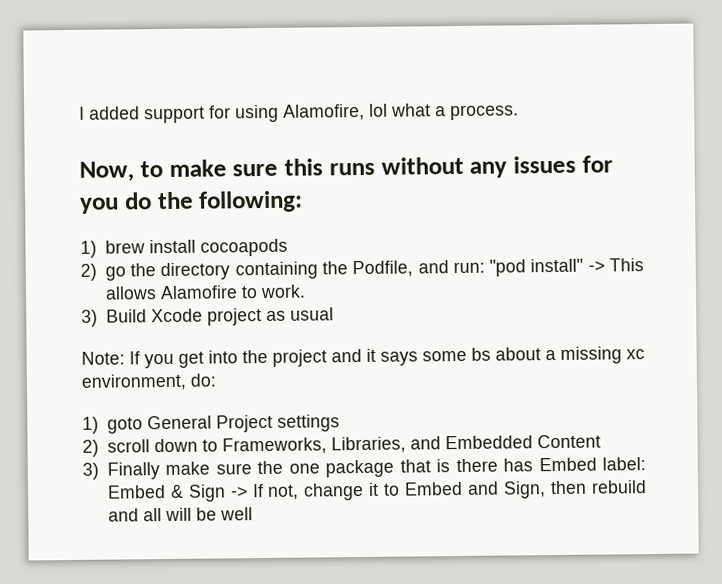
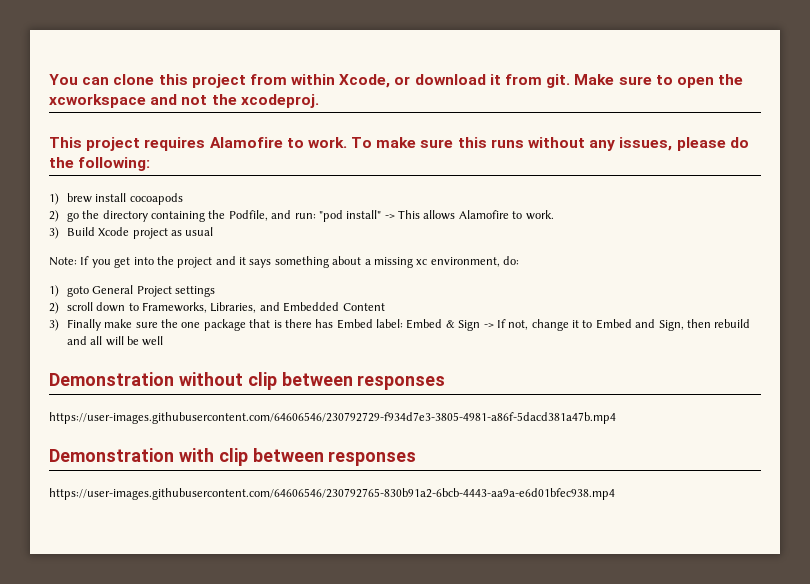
[79,103,519,124] [79,161,163,182] I added support for using Alamofire, lol what a process. // Now, to -> [49,74,744,88] [49,94,319,108] [49,137,373,151] You can clone this project from within Xcode, or download it from git. Make sure to open the xcworkspace and not the xcodeproj. // This project requires Alamofire to work. To
[513,155,613,174] [80,197,119,214] issues for you -> [619,137,726,151] issues, please
[422,347,491,362] some bs -> [274,256,329,268] something
(253, 514) none -> [49,372,446,390] [49,412,616,424] [49,448,417,466] [49,488,615,500] // Demonstration without clip between responses // https://user-images.githubusercontent.com/64606546/230792729-f934d7e3-3805-4981-a86f-5dacd381a47b.mp4 // Demonstration with clip between responses // https://user-images.githubusercontent.com/64606546/230792765-830b91a2-6bcb-4443-aa9a-e6d01bfec938.mp4

